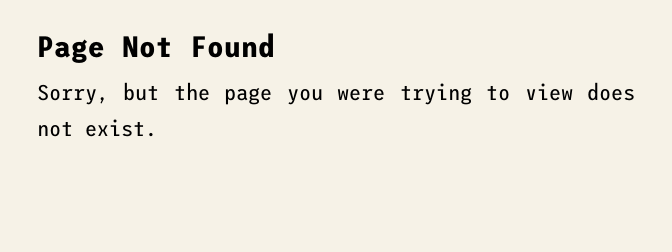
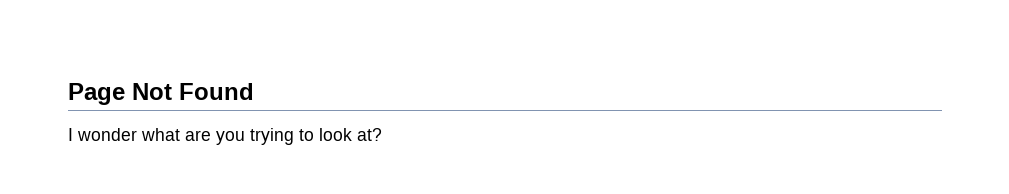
[37,82,636,105] [37,119,157,137] Sorry, but the page you were trying to view does not exist. -> [68,128,382,145] I wonder what are you trying to look at?

